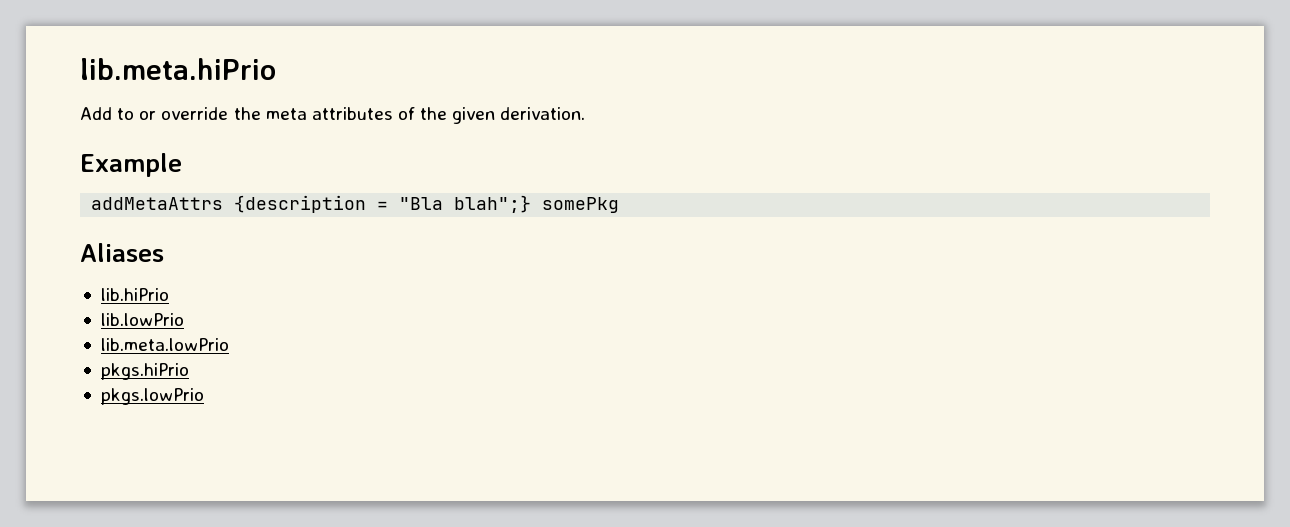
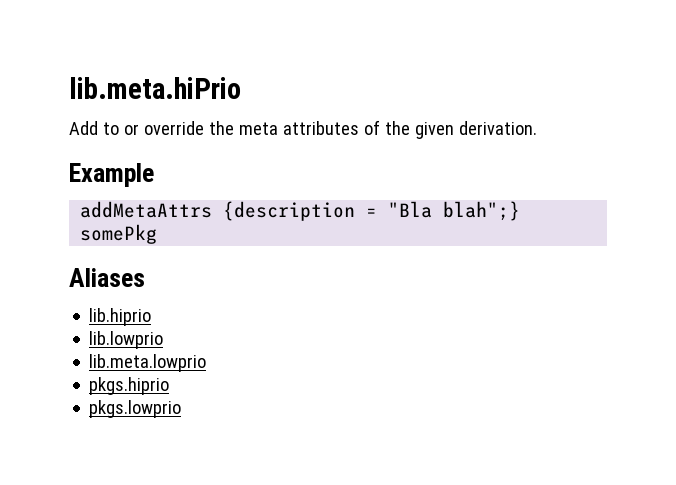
[100,288,169,301] [100,313,184,326] [100,338,229,351] [100,363,189,380] [100,388,204,405] lib.hiPrio // lib.lowPrio // lib.meta.lowPrio // pkgs.hiPrio // pkgs.lowPrio -> [89,308,152,326] [89,331,164,349] [89,354,207,372] [89,377,170,395] [89,400,182,418] lib.hiprio // lib.lowprio // lib.meta.lowprio // pkgs.hiprio // pkgs.lowprio

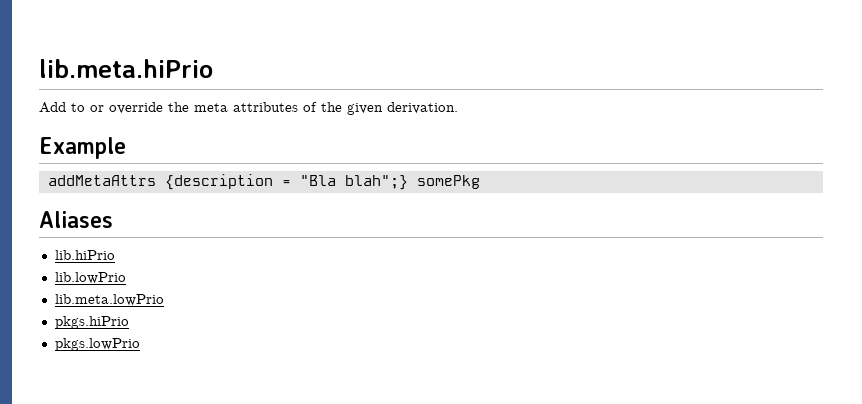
[89,308,152,326] [89,331,164,349] [89,354,207,372] [89,377,170,395] [89,400,182,418] lib.hiprio // lib.lowprio // lib.meta.lowprio // pkgs.hiprio // pkgs.lowprio -> [54,250,115,260] [54,272,126,284] [54,294,164,306] [54,316,129,329] [54,338,140,351] lib.hiPrio // lib.lowPrio // lib.meta.lowPrio // pkgs.hiPrio // pkgs.lowPrio

